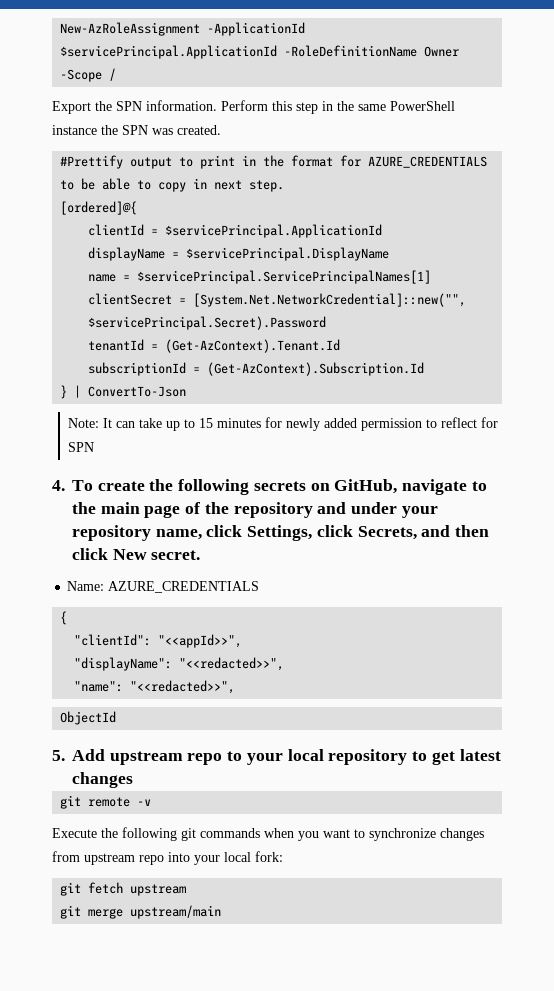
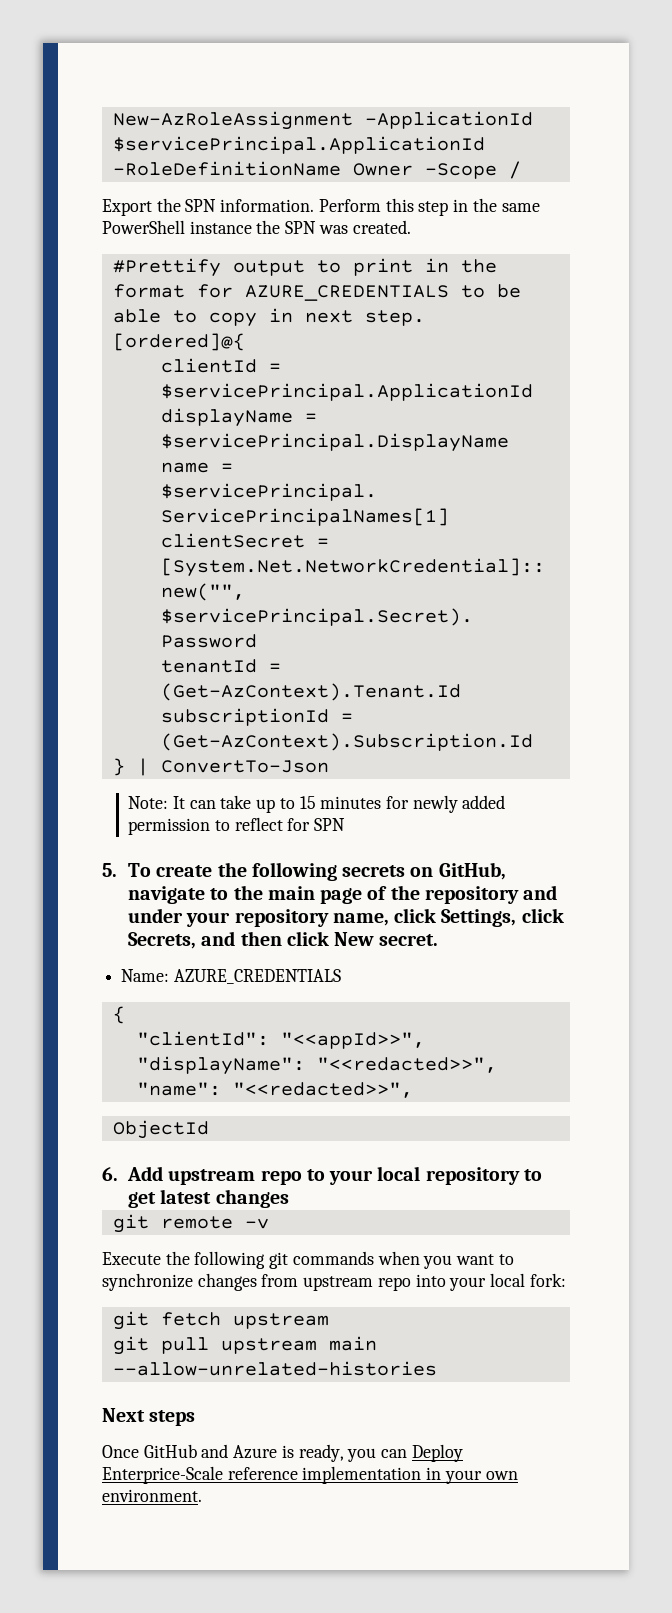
[52,480,65,491] 4. -> [102,863,117,877] 5.
[52,750,65,761] 5. -> [102,1167,118,1181] 6.
[88,905,222,919] merge upstream/main -> [160,1336,377,1354] [112,1361,437,1376] [102,1408,196,1426] [102,1444,463,1462] [102,1466,518,1484] [102,1489,202,1502] pull upstream main --allow-unrelated-histories // Next steps // Once GitHub and Azure is ready, you can Deploy Enterprice-Scale reference implementation in your own environment.

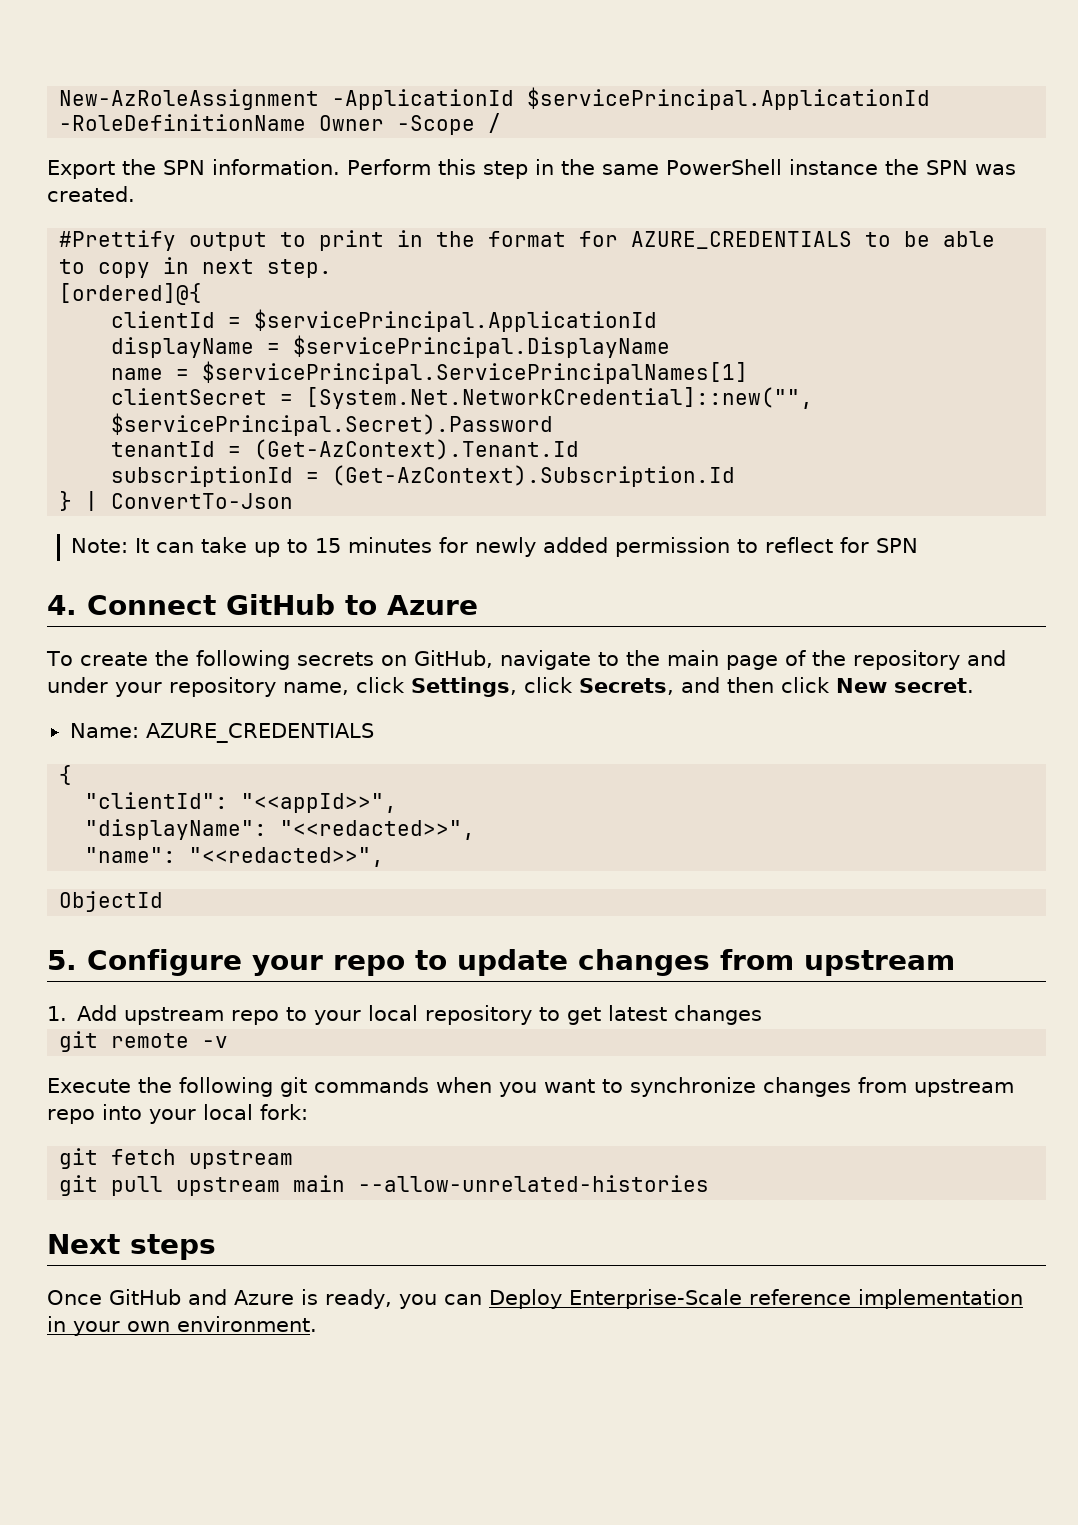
[102,863,117,877] 5. -> [47,594,478,615] 4. Connect GitHub to Azure //
[102,1167,118,1181] 6. -> [47,949,955,976] [47,1006,67,1021] 5. Configure your repo to update changes from upstream // 1.
[102,1466,223,1484] Enterprice-Scale -> [569,1289,742,1309] Enterprise-Scale

